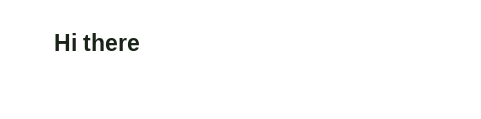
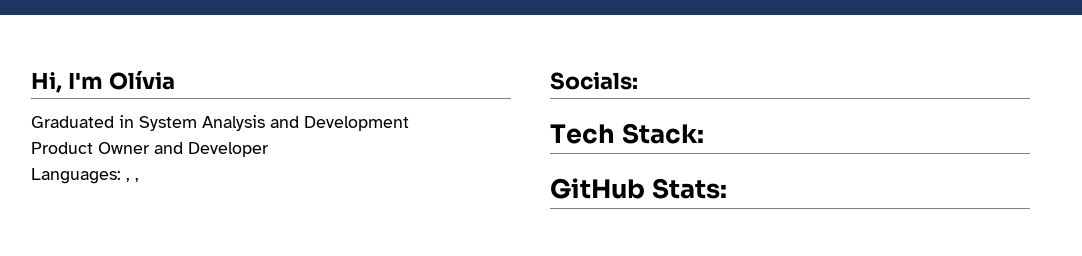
[54,33,141,51] Hi there -> [31,70,175,93] [31,115,409,131] [31,142,269,157] [31,168,139,184] [550,72,638,90] [550,123,704,144] [550,178,727,199] Hi, I'm Olívia // Graduated in System Analysis and Development // Product Owner and Developer // Languages: , , // Socials: // Tech Stack: // GitHub Stats:

